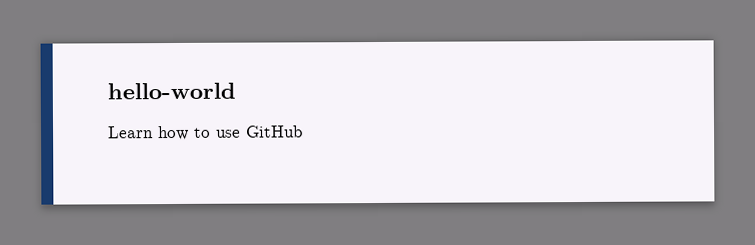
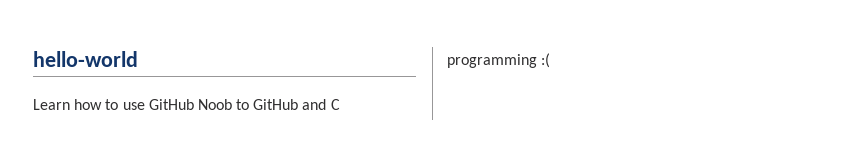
(303, 131) none -> [197,99,340,110] [447,53,551,68] Noob to GitHub and C programming :(

